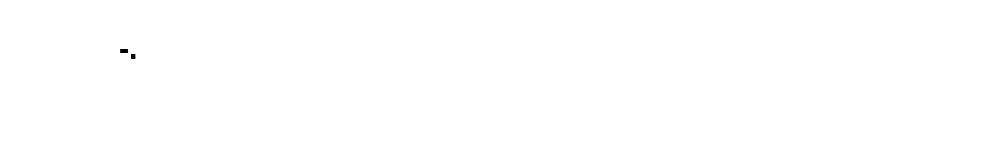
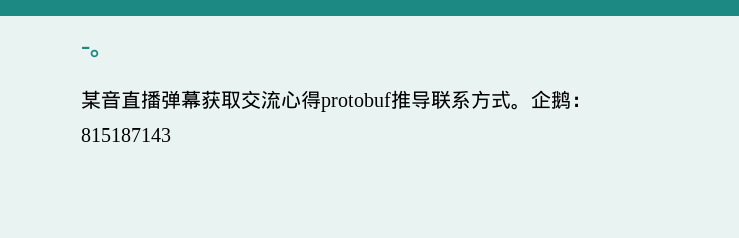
[119,49,137,59] -. -> [81,46,118,58] [81,90,591,112] [81,128,171,142] -。 // 某音直播弹幕获取交流心得protobuf推导联系方式。企鹅：815187143

